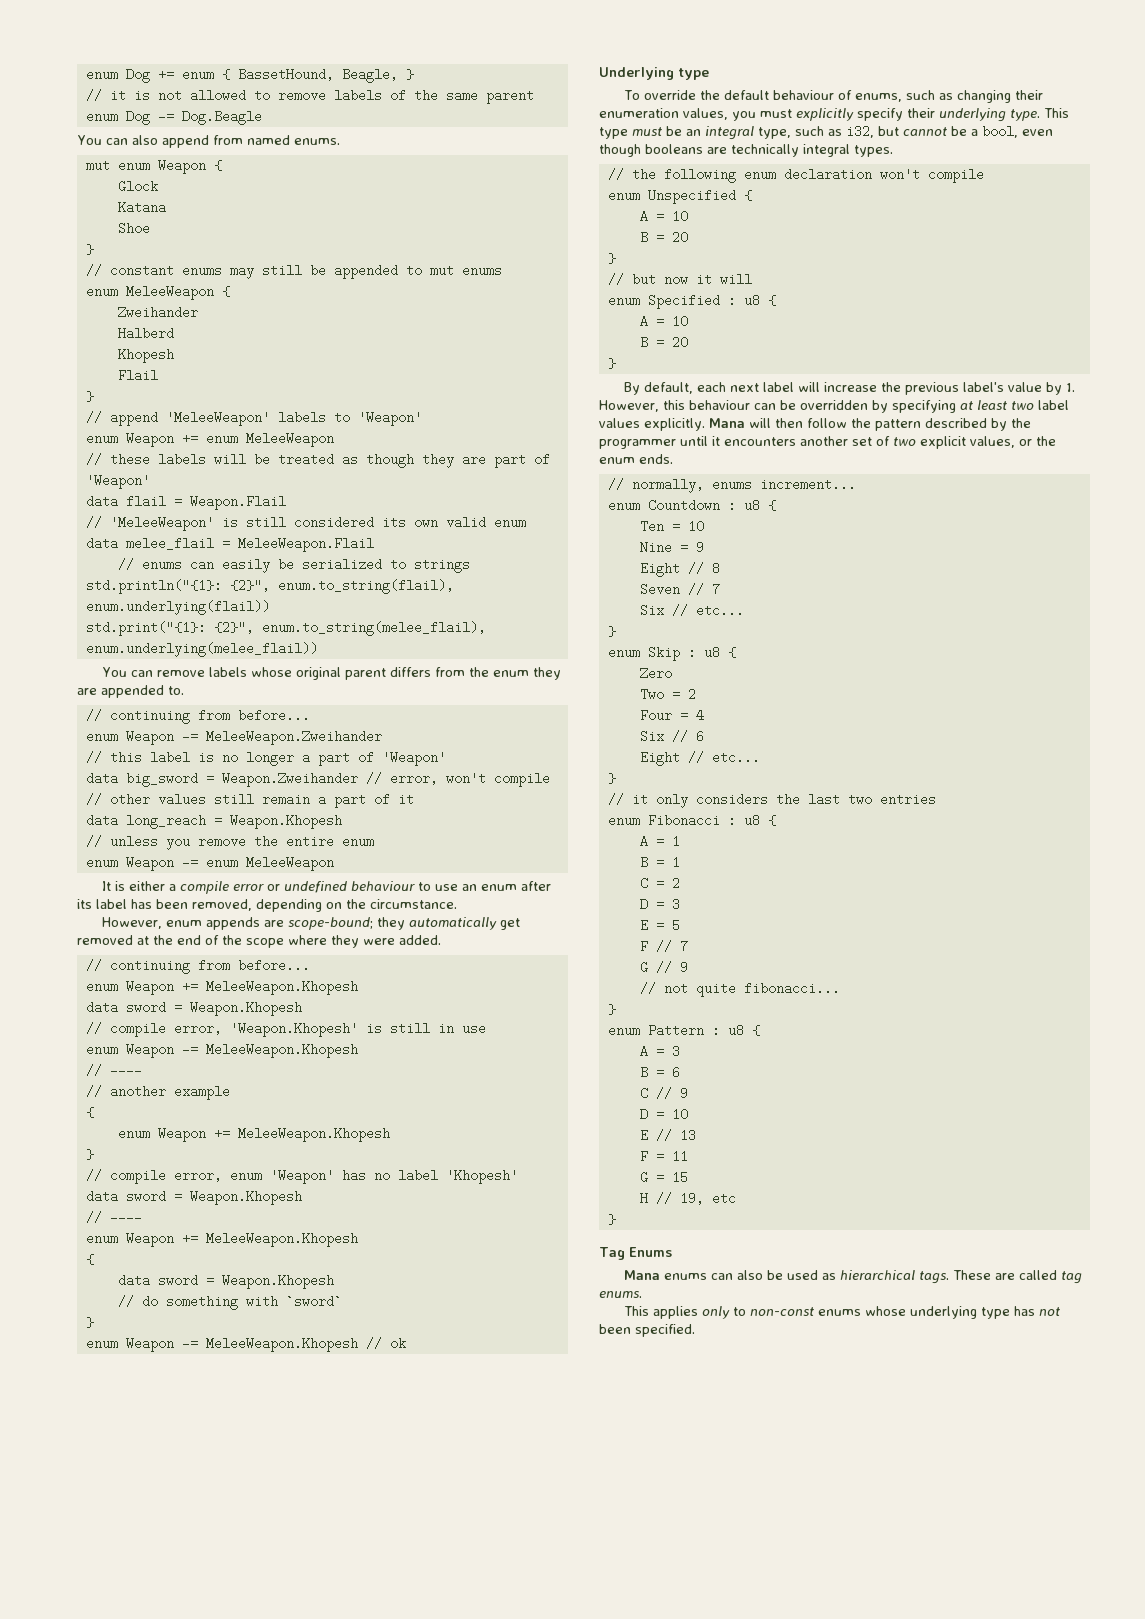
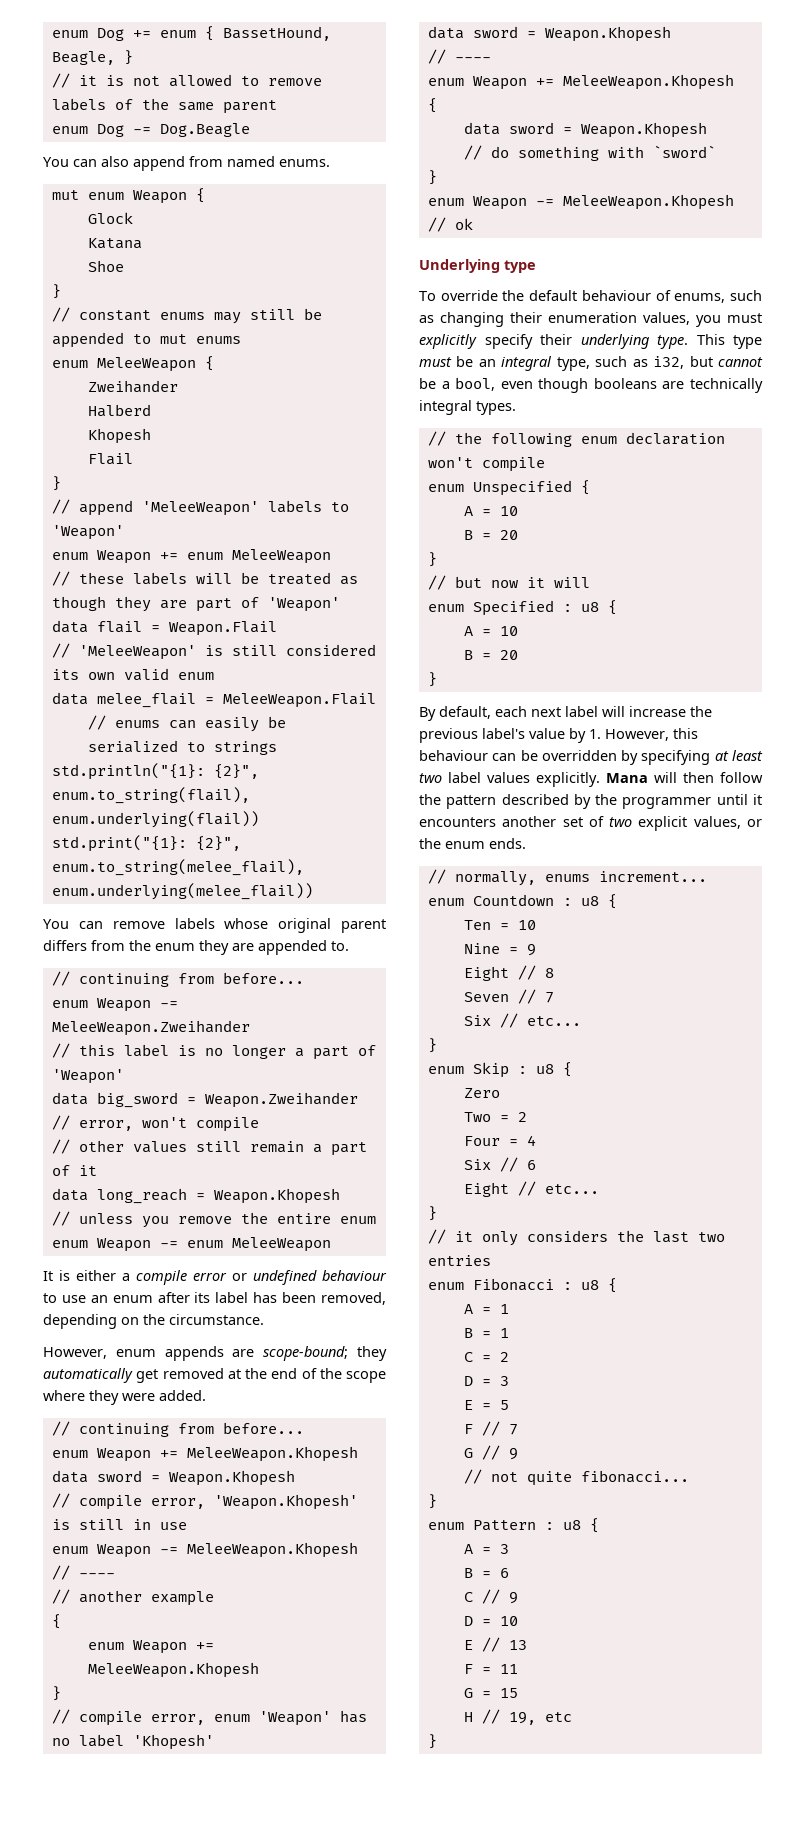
[599,1247,672,1260] [623,1270,1082,1284] [599,1291,642,1298] [623,1306,1060,1319] [599,1324,695,1337] // Tag Enums // Mana enums can also be used as hierarchical tags. These are called tag enums. // This applies only to non-const enums whose underlying type has not been specified. -> (437, 1741) none

